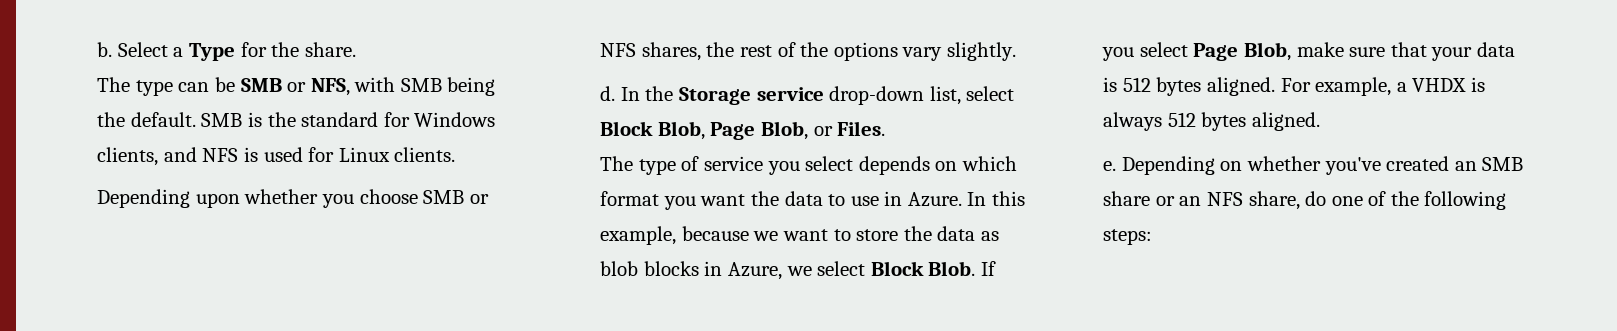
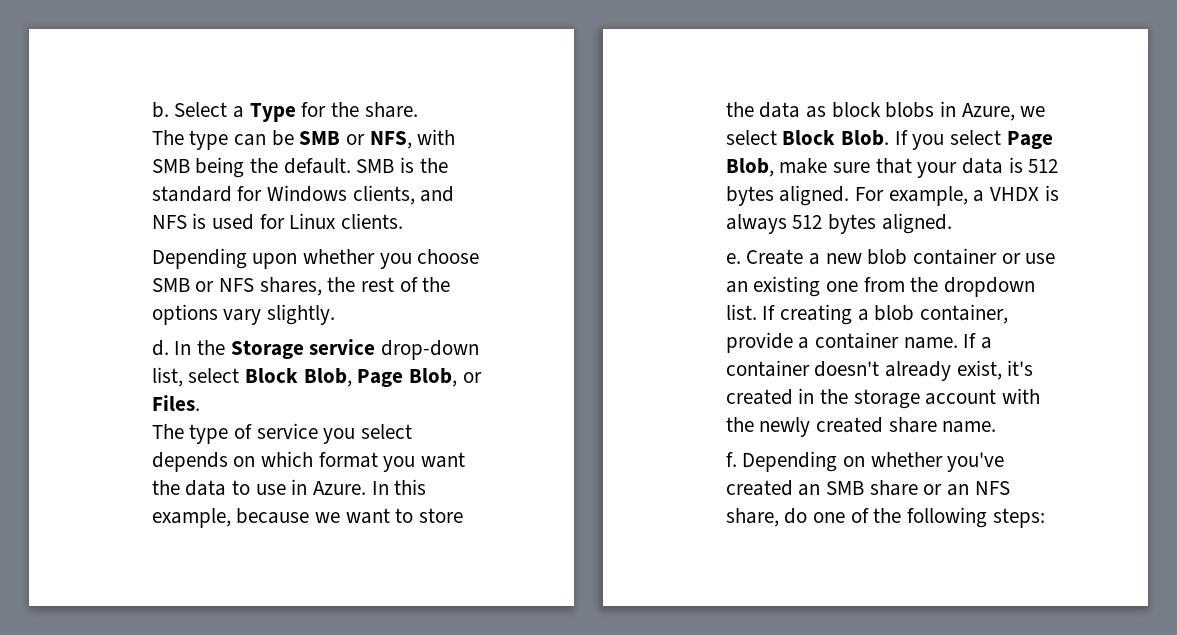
[600,261,699,276] blob blocks -> [831,102,935,118] block blobs
(1117, 166) none -> [746,248,1056,265] [725,276,1035,297] [725,304,1008,325] [725,332,992,353] [725,360,1034,381] [725,388,1040,409] [725,417,997,437] [725,452,737,467] Create a new blob container or use an existing one from the dropdown list. If creating a blob container, provide a container name. If a container doesn't already exist, it's created in the storage account with the newly created share name. // f.

